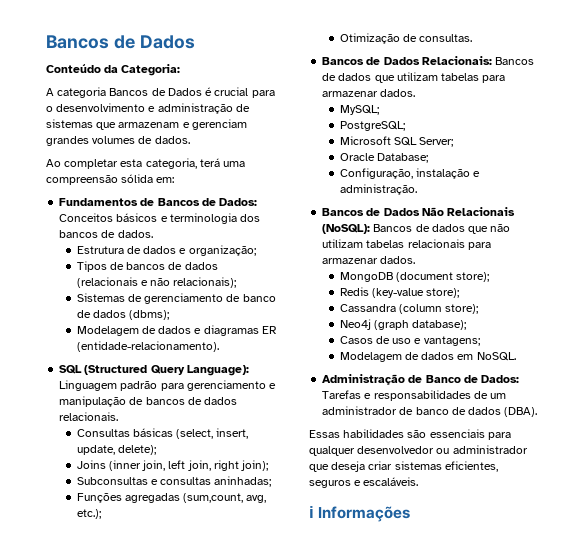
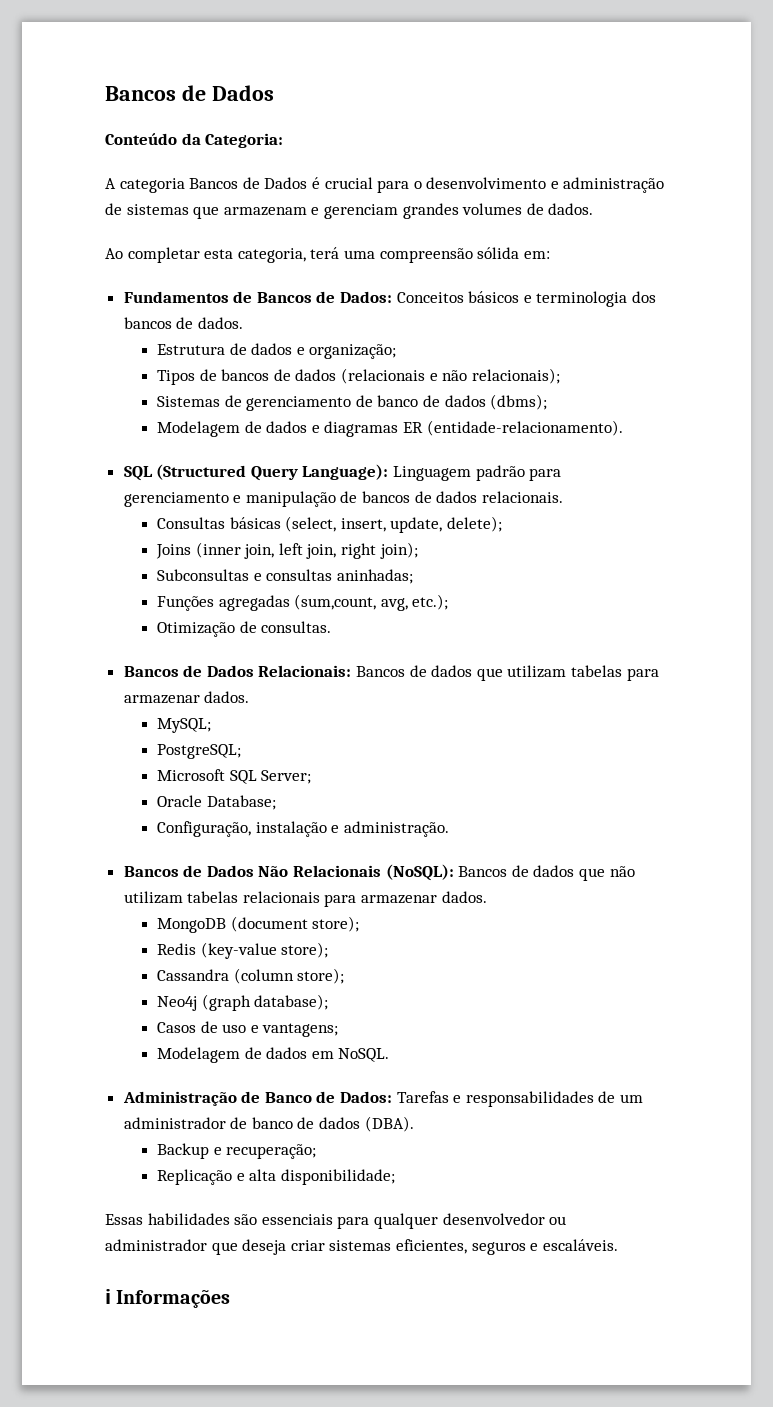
(538, 412) none -> [157,1143,317,1159] [157,1169,395,1185] // Backup e recuperação; // Replicação e alta disponibilidade;

